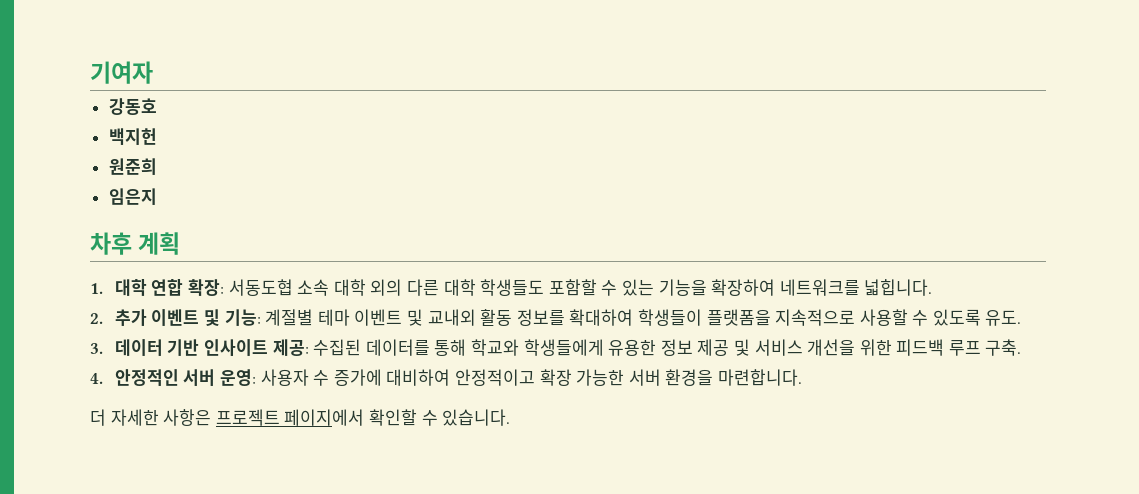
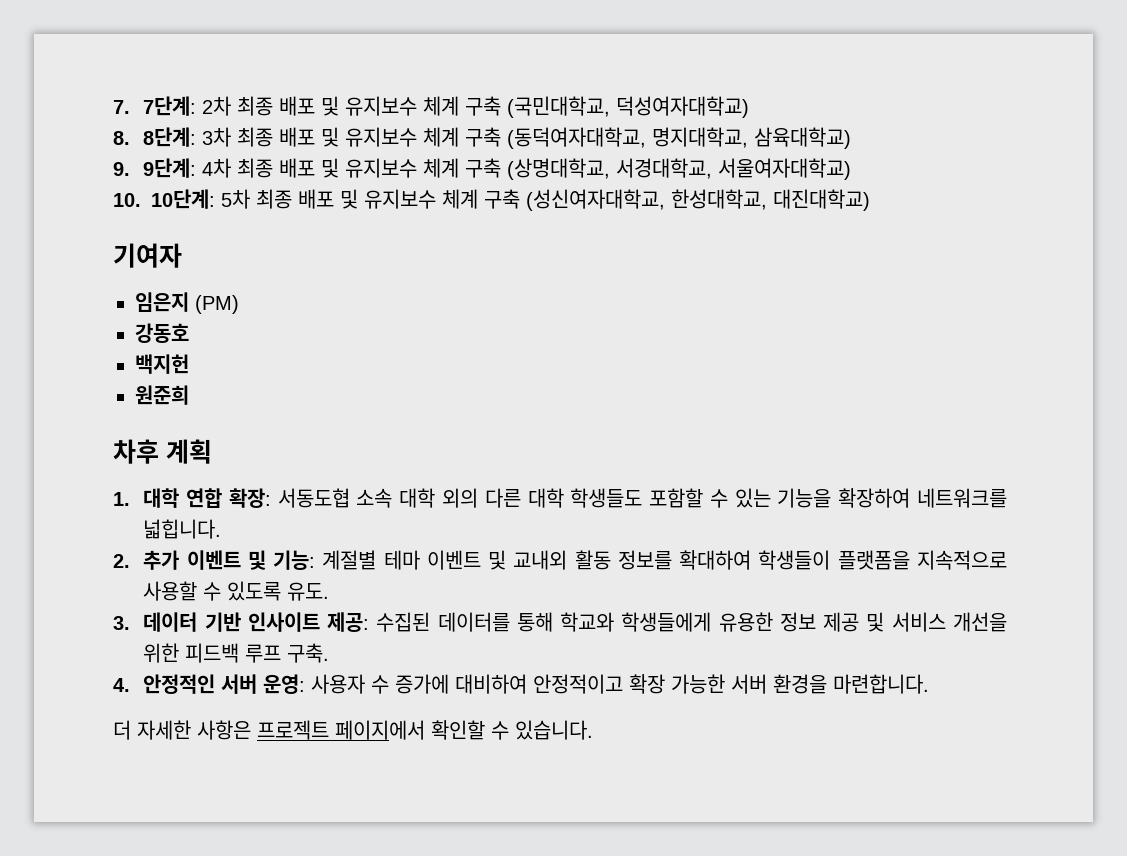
(90, 72) none -> [113,96,750,118] [113,127,852,149] [113,158,852,180] [113,189,870,211] 7. 7단계: 2차 최종 배포 및 유지보수 체계 구축 (국민대학교, 덕성여자대학교) // 8. 8단계: 3차 최종 배포 및 유지보수 체계 구축 (동덕여자대학교, 명지대학교, 삼육대학교) // 9. 9단계: 4차 최종 배포 및 유지보수 체계 구축 (상명대학교, 서경대학교, 서울여자대학교) // 10. 10단계: 5차 최종 배포 및 유지보수 체계 구축 (성신여자대학교, 한성대학교, 대진대학교) //
(153, 72) none -> [135,292,239,314] // 임은지 (PM)
[108,188,157,205] // 임은지 -> (189, 395) none

